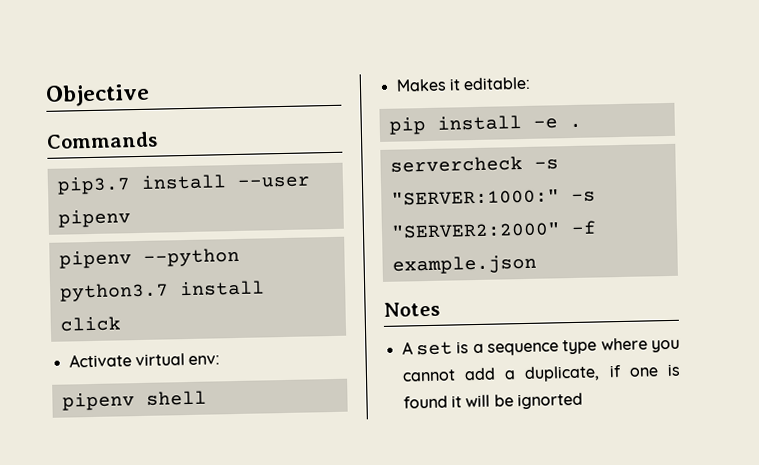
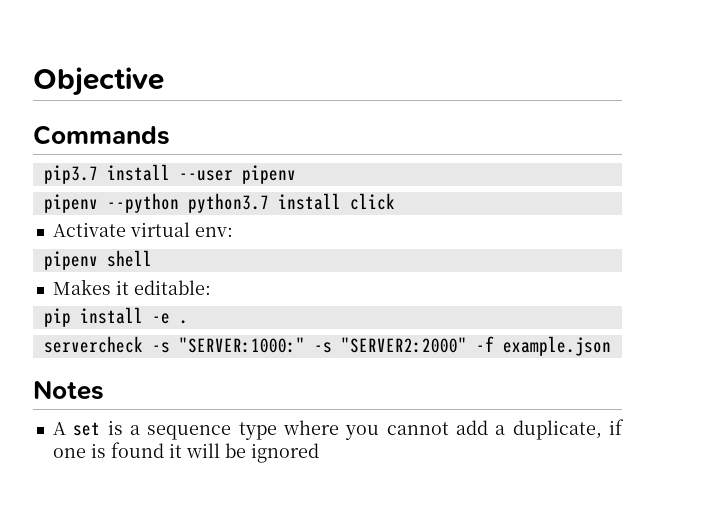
[516,392,583,410] ignorted -> [250,443,319,463] ignored

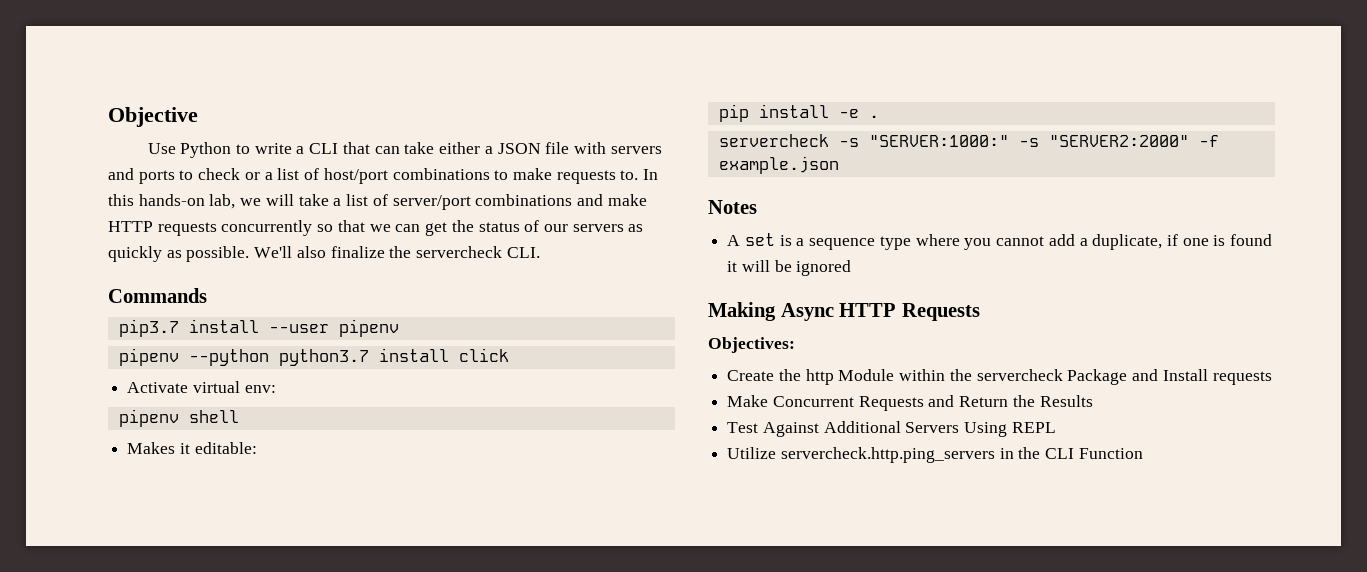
(164, 81) none -> [147,142,662,158] [108,168,659,184] [108,194,647,210] [108,220,644,236] [108,246,540,262] // Use Python to write a CLI that can take either a JSON file with servers and ports to check or a list of host/port combinations to make requests to. In this hands-on lab, we will take a list of server/port combinations and make HTTP requests concurrently so that we can get the status of our servers as quickly as possible. We'll also finalize the servercheck CLI.
(319, 453) none -> [708,302,980,321] [708,337,795,353] [727,369,1272,385] [727,395,1093,411] [727,421,1056,437] [727,447,1143,463] // Making Async HTTP Requests // Objectives: // Create the http Module within the servercheck Package and Install requests // Make Concurrent Requests and Return the Results // Test Against Additional Servers Using REPL // Utilize servercheck.http.ping_servers in the CLI Function

